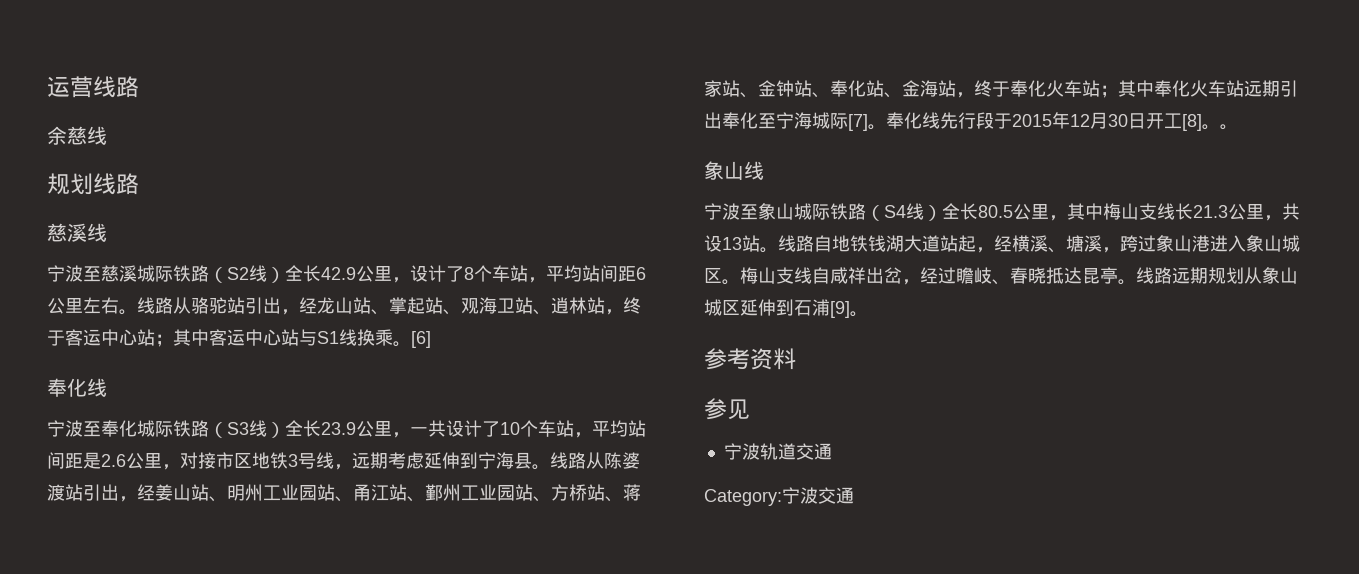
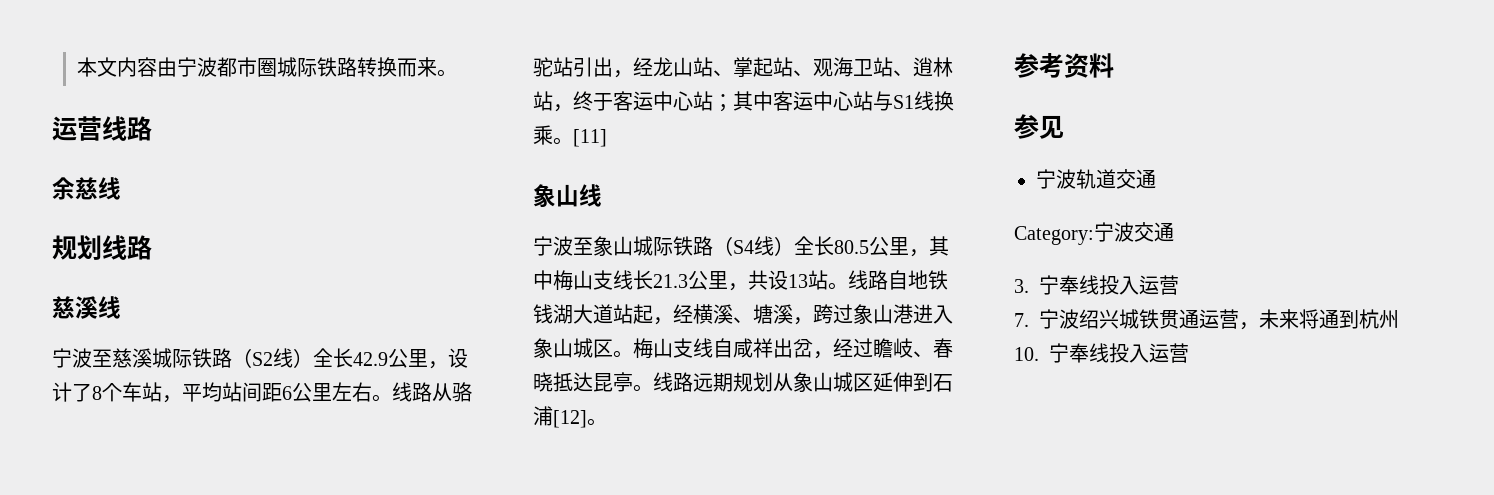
(47, 86) none -> [77,57,458,77] 本文内容由宁波都市圈城际铁路转换而来。 //
[411,331,431,348] [47,378,107,397] [47,420,646,438] [47,452,640,470] [47,484,641,502] [704,80,1298,98] [704,112,1238,131] [6] // 奉化线 // 宁波至奉化城际铁路（S3线）全长23.9公里，一共设计了10个车站，平均站间距是2.6公里，对接市区地铁3号线，远期考虑延伸到宁海县。线路从陈婆渡站引出，经姜山站、明州工业园站、甬江站、鄞州工业园站、方桥站、蒋家站、金钟站、奉化站、金海站，终于奉化火车站；其中奉化火车站远期引出奉化至宁海城际[7]。奉化线先行段于2015年12月30日开工[8]。。 -> [573,129,607,147] [11]
[830,301,850,318] [9] -> [553,410,587,428] [12]
(854, 495) none -> [1014,275,1180,295] [1014,309,1400,330] [1014,343,1189,363] // 3.宁奉线投入运营 // 7.宁波绍兴城铁贯通运营，未来将通到杭州 // 10.宁奉线投入运营

